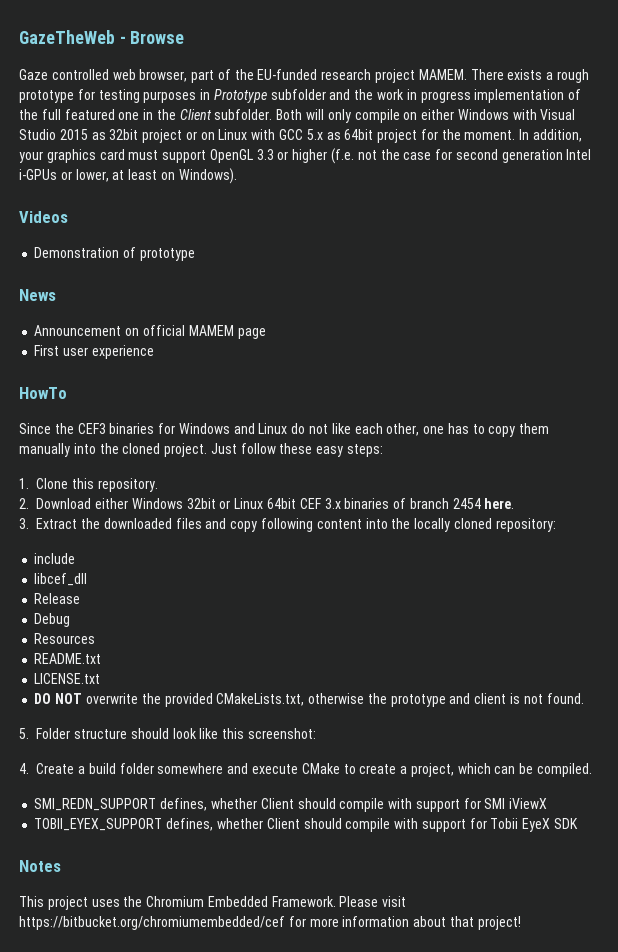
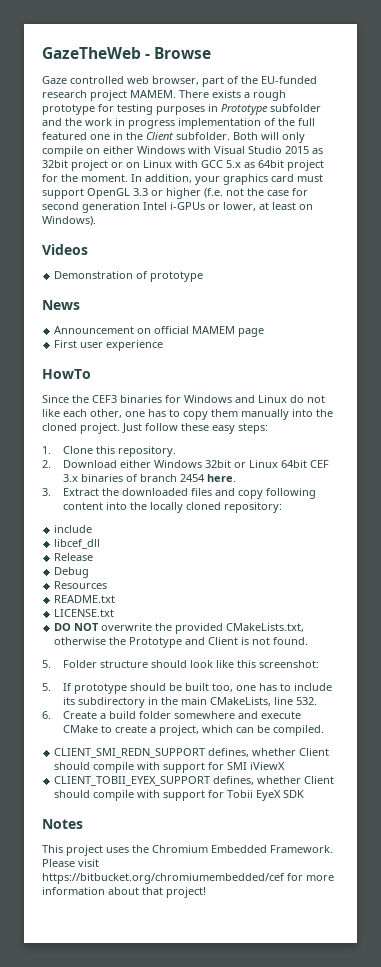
[390,693,507,707] prototype and client -> [129,637,239,648] Prototype and Client
[19,763,29,774] 4. -> [42,683,333,694] [63,697,318,708] [42,711,51,719] 5. If prototype should be built too, one has to include its subdirectory in the main CMakeLists, line 532. // 6.
[34,798,157,811] SMI_REDN_SUPPORT -> [54,748,206,758] CLIENT_SMI_REDN_SUPPORT
[34,818,163,831] TOBII_EYEX_SUPPORT -> [54,776,211,786] CLIENT_TOBII_EYEX_SUPPORT

